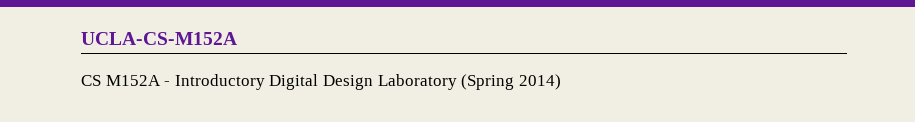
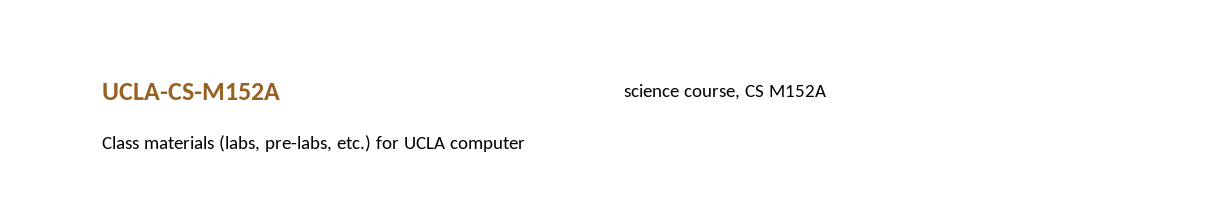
[81,74,561,90] CS M152A - Introductory Digital Design Laboratory (Spring 2014) -> [102,135,525,152] [624,84,826,100] Class materials (labs, pre-labs, etc.) for UCLA computer science course, CS M152A

